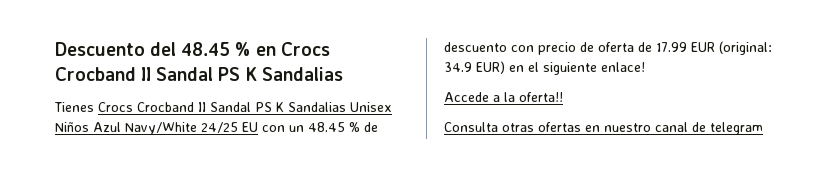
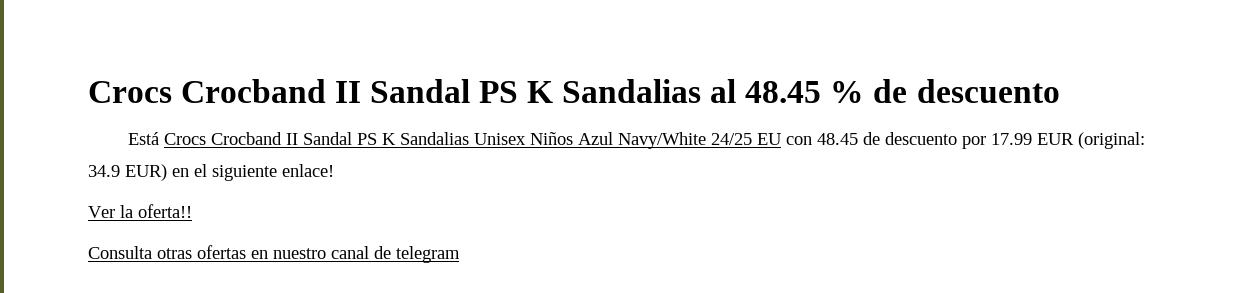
[55,42,330,56] [55,67,343,81] [54,102,94,112] Descuento del 48.45 % en Crocs Crocband II Sandal PS K Sandalias // Tienes -> [88,79,1060,103] [127,132,159,145] Crocs Crocband II Sandal PS K Sandalias al 48.45 % de descuento // Está
[289,122,378,132] [444,42,652,55] un 48.45 % de descuento con precio de oferta de -> [816,132,986,149] 48.45 de descuento por
[444,92,500,102] Accede a -> [88,206,115,218] Ver

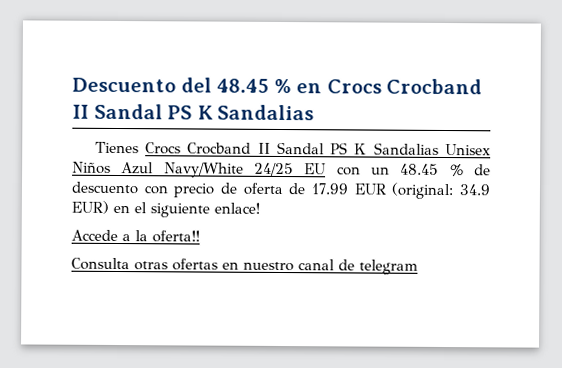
[88,79,1060,103] [127,132,159,145] Crocs Crocband II Sandal PS K Sandalias al 48.45 % de descuento // Está -> [72,77,483,95] [72,103,315,121] [94,141,139,154] Descuento del 48.45 % en Crocs Crocband II Sandal PS K Sandalias // Tienes
[816,132,986,149] 48.45 de descuento por -> [371,163,491,177] [71,181,307,198] un 48.45 % de descuento con precio de oferta de
[88,206,115,218] Ver -> [71,229,131,242] Accede a

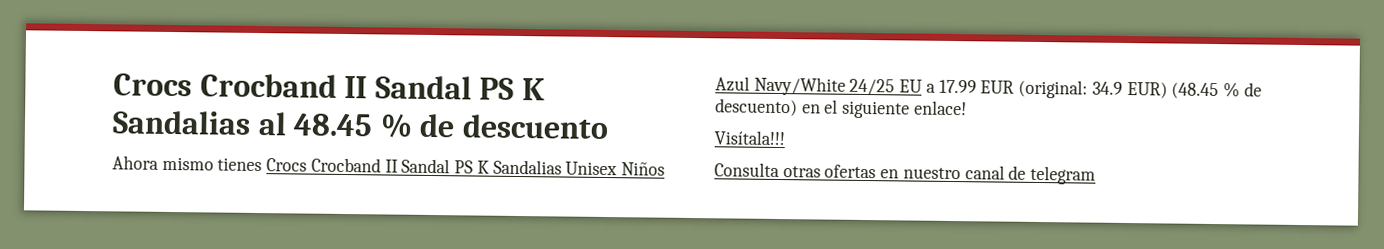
[72,77,483,95] [72,103,315,121] [94,141,139,154] Descuento del 48.45 % en Crocs Crocband II Sandal PS K Sandalias // Tienes -> [113,73,545,101] [112,110,609,140] [112,155,263,172] Crocs Crocband II Sandal PS K Sandalias al 48.45 % de descuento // Ahora mismo tienes
[336,163,491,177] [71,181,307,198] con un 48.45 % de descuento con precio de oferta de -> [925,83,936,93] a
(109, 207) none -> [1171,82,1262,100] [715,98,798,117] (48.45 % de descuento)
[71,229,200,243] Accede a la oferta!! -> [714,130,785,146] Visítala!!!

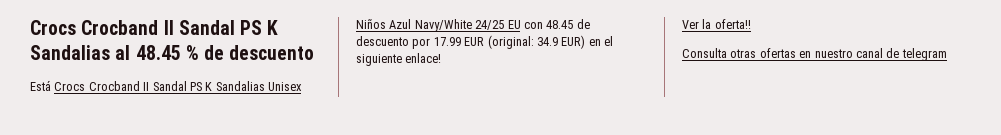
[112,155,263,172] Ahora mismo tienes -> [30,80,51,91] Está
[925,83,936,93] a -> [523,19,590,29] [356,36,431,49] con 48.45 de descuento por
[1171,82,1262,100] [715,98,798,117] (48.45 % de descuento) -> (586, 42) none
[714,130,785,146] Visítala!!! -> [682,19,751,29] Ver la oferta!!

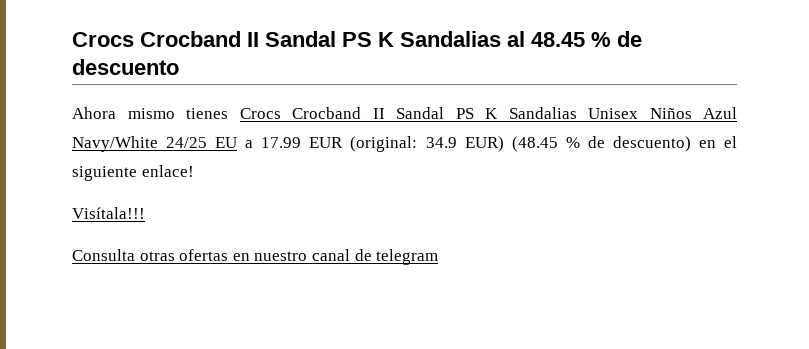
[30,80,51,91] Está -> [72,107,228,119] Ahora mismo tienes
[523,19,590,29] [356,36,431,49] con 48.45 de descuento por -> [245,140,254,148] a
(586, 42) none -> [511,136,691,152] (48.45 % de descuento)
[682,19,751,29] Ver la oferta!! -> [72,207,145,219] Visítala!!!

